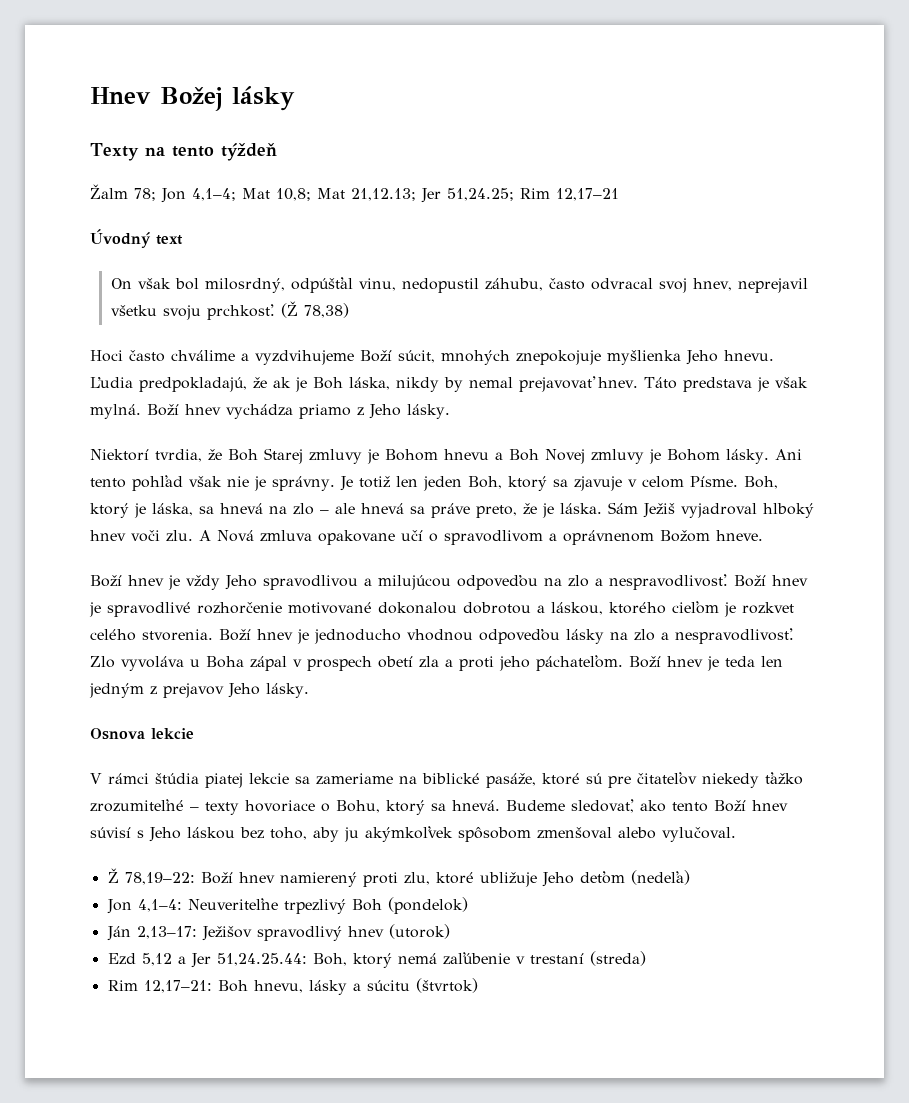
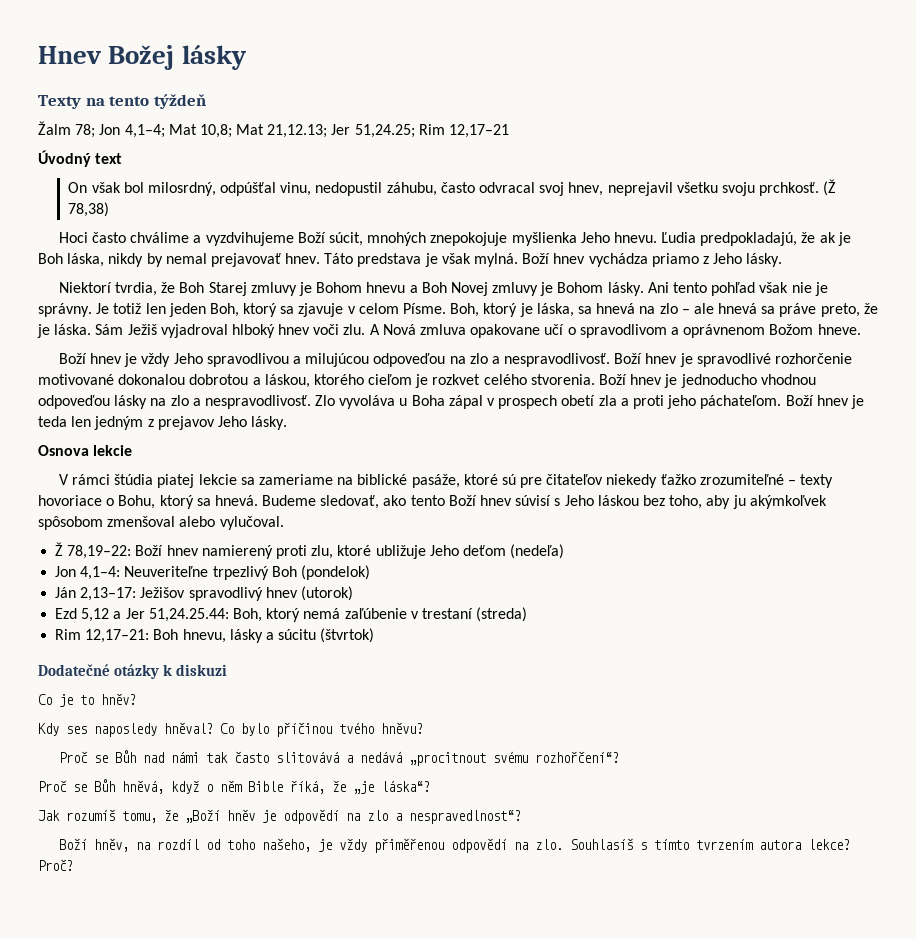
(478, 985) none -> [38,664,228,679] [38,693,136,707] [38,722,423,737] [58,750,619,766] [38,779,430,794] [38,809,521,824] [58,838,850,853] [38,859,73,871] // Dodatečné otázky k diskuzi // Co je to hněv? // Kdy ses naposledy hněval? Co bylo příčinou tvého hněvu? // Proč se Bůh nad námi tak často slitovává a nedává „procitnout svému rozhořčení“? // Proč se Bůh hněvá, když o něm Bible říká, že „je láska“? // Jak rozumíš tomu, že „Boží hněv je odpovědí na zlo a nespravedlnost“? // Boží hněv, na rozdíl od toho našeho, je vždy přiměřenou odpovědí na zlo. Souhlasíš s tímto tvrzením autora lekce? Proč?

